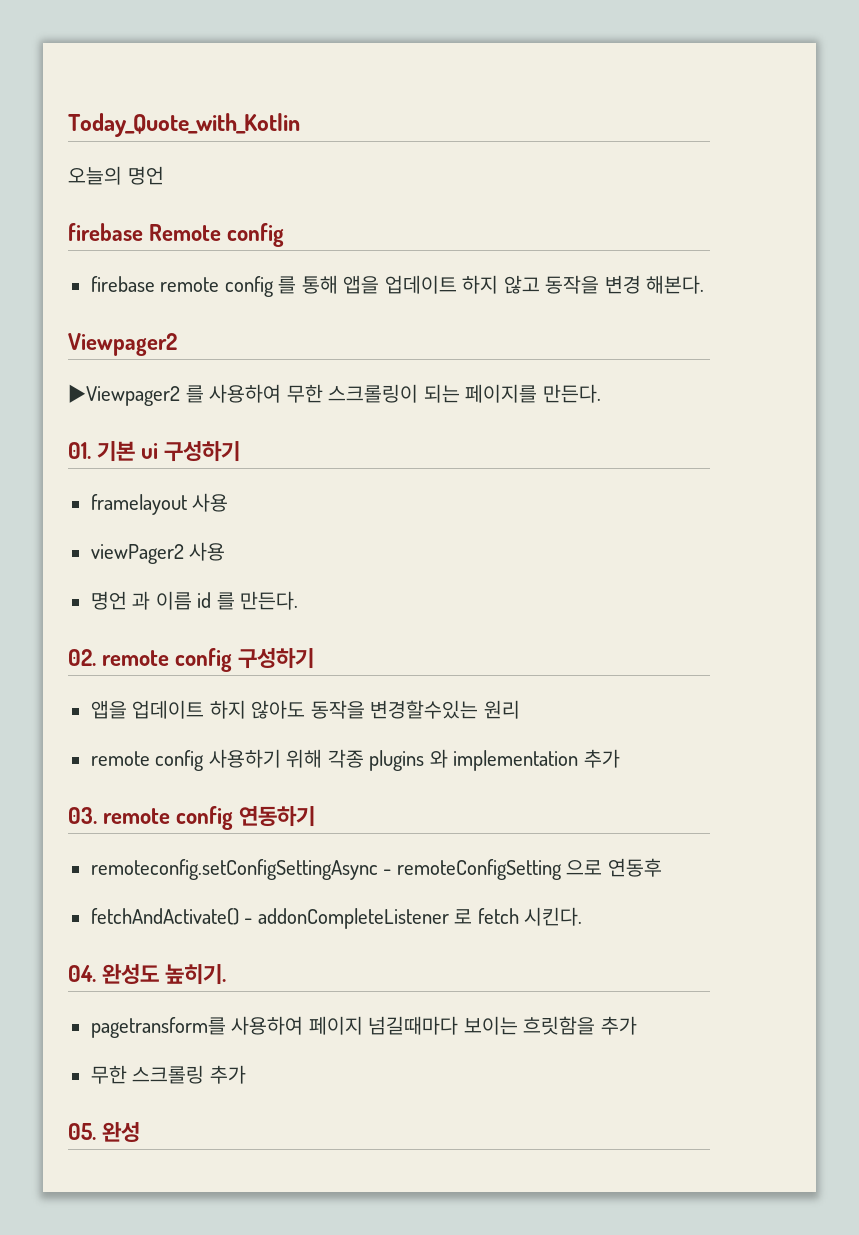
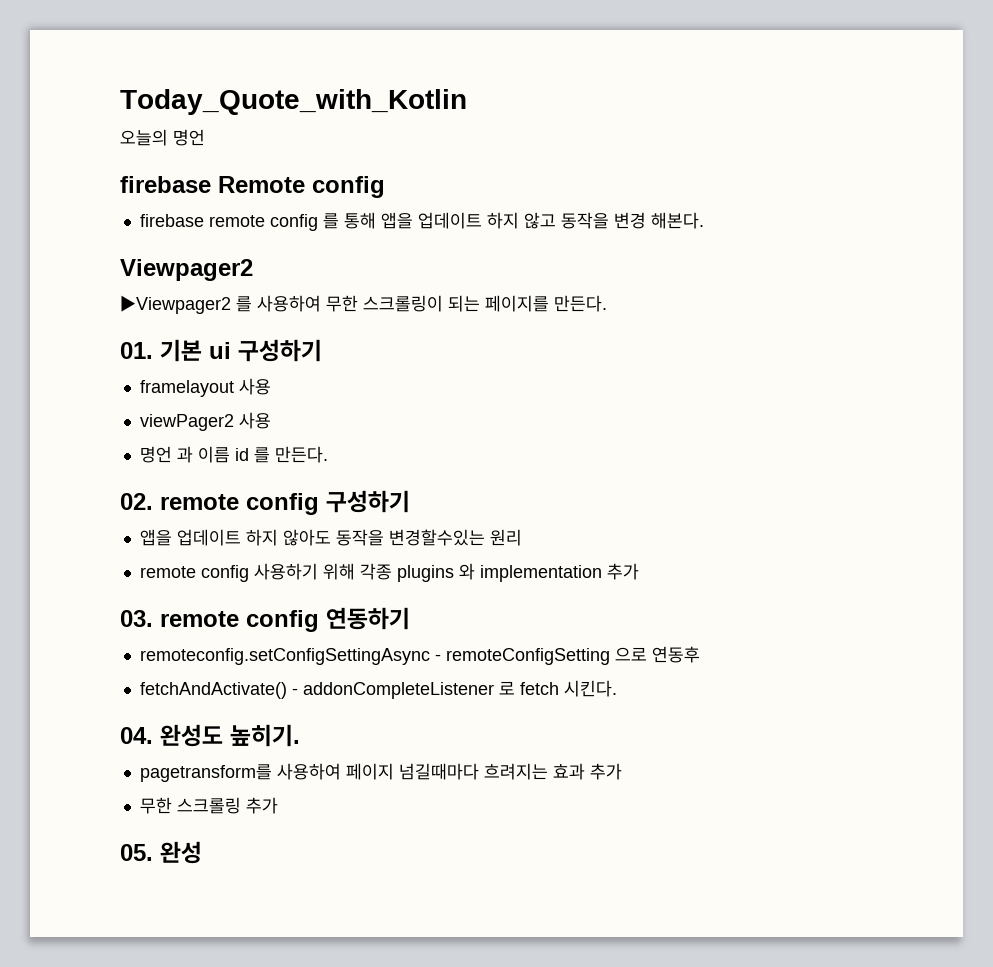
[463,1016,596,1035] 보이는 흐릿함을 -> [483,763,585,780] 흐려지는 효과

